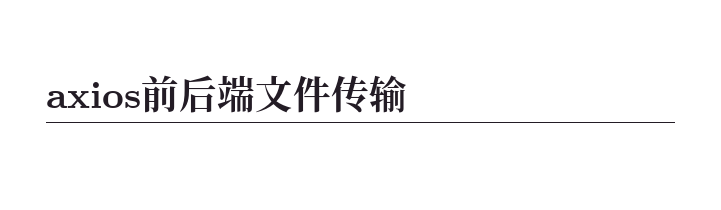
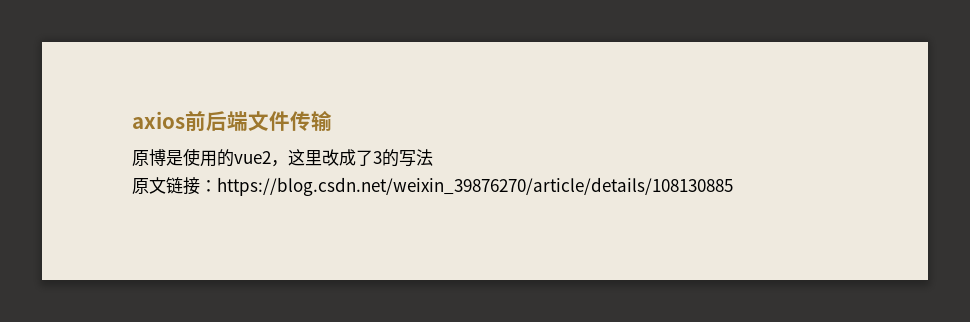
(407, 94) none -> [132,148,433,167] [132,177,733,196] // 原博是使用的vue2，这里改成了3的写法 // 原文链接：https://blog.csdn.net/weixin_39876270/article/details/108130885

